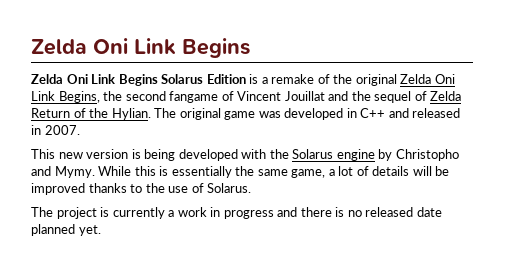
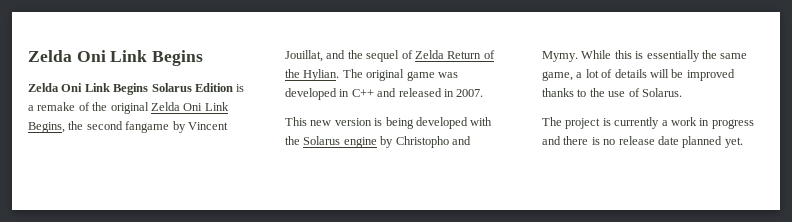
[221,91,325,101] of Vincent Jouillat -> [172,121,228,133] [285,50,323,62] by Vincent Jouillat,
[365,207,414,217] released -> [618,136,655,145] release

